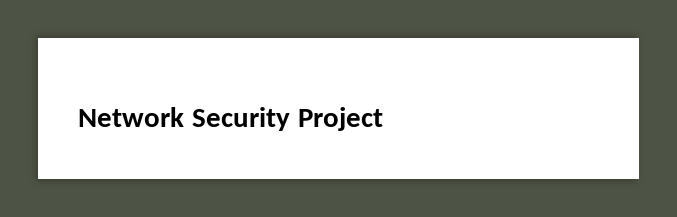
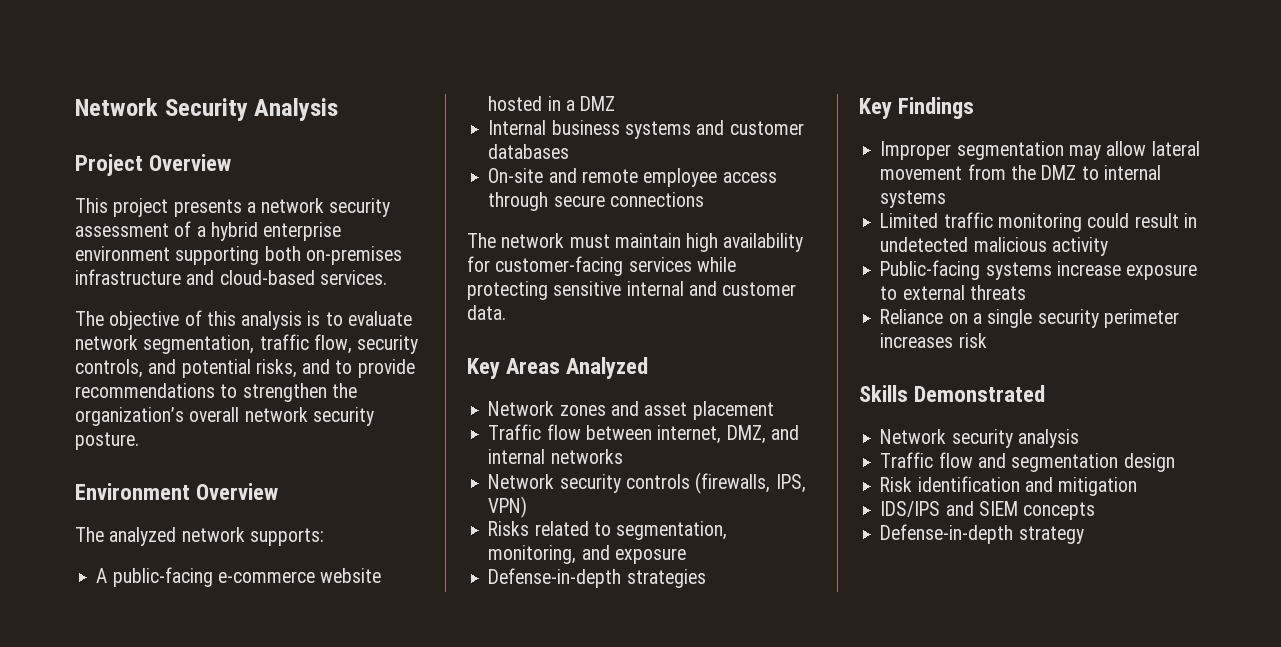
[297,107,383,131] Project -> [254,98,339,121] [75,154,232,176] [75,198,391,217] [75,221,342,241] [75,246,402,265] [75,269,387,285] [75,310,412,330] [75,334,419,354] [75,359,415,378] [75,383,357,402] [75,407,374,426] [75,432,139,450] [75,483,279,500] [75,527,324,546] [96,567,382,587] [488,96,616,111] [488,120,804,139] [488,144,570,159] [488,168,777,187] [488,192,704,211] [467,233,804,252] [467,256,736,276] [467,281,797,300] [467,305,506,320] [467,357,649,379] [488,401,774,420] [488,424,799,444] [488,449,623,464] [488,472,806,494] [488,496,528,518] [488,521,728,540] [488,545,686,564] [488,568,706,588] [859,97,975,119] [880,141,1200,160] [880,164,1161,180] [880,190,947,208] [880,212,1197,232] [880,237,1108,256] [880,260,1198,280] [880,285,1026,300] [880,309,1179,328] [880,333,987,348] [859,385,1046,402] [880,429,1079,448] [880,452,1175,472] [880,476,1138,496] [880,501,1096,520] [880,524,1084,544] Analysis // Project Overview // This project presents a network security assessment of a hybrid enterprise environment supporting both on-premises infrastructure and cloud-based services. // The objective of this analysis is to evaluate network segmentation, traffic flow, security controls, and potential risks, and to provide recommendations to strengthen the organization’s overall network security posture. // Environment Overview // The analyzed network supports: // A public-facing e-commerce website hosted in a DMZ // Internal business systems and customer databases // On-site and remote employee access through secure connections // The network must maintain high availability for customer-facing services while protecting sensitive internal and customer data. // Key Areas Analyzed // Network zones and asset placement // Traffic flow between internet, DMZ, and internal networks // Network security controls (firewalls, IPS, VPN) // Risks related to segmentation, monitoring, and exposure // Defense-in-depth strategies // Key Findings // Improper segmentation may allow lateral movement from the DMZ to internal systems // Limited traffic monitoring could result in undetected malicious activity // Public-facing systems increase exposure to external threats // Reliance on a single security perimeter increases risk // Skills Demonstrated // Network security analysis // Traffic flow and segmentation design // Risk identification and mitigation // IDS/IPS and SIEM concepts // Defense-in-depth strategy

